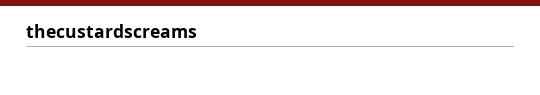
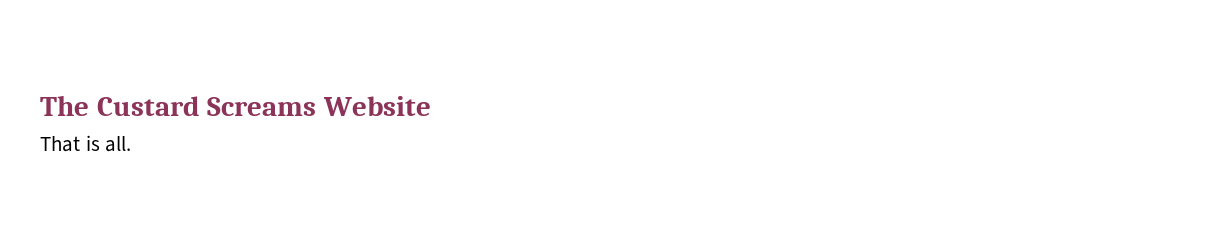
[26,24,197,38] thecustardscreams -> [40,95,432,116] [40,135,132,152] The Custard Screams Website // That is all.

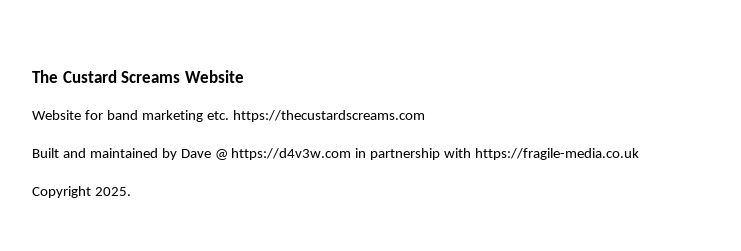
[40,135,132,152] That is all. -> [32,110,425,122] [32,148,640,160] [32,186,131,198] Website for band marketing etc. https://thecustardscreams.com // Built and maintained by Dave @ https://d4v3w.com in partnership with https://fragile-media.co.uk // Copyright 2025.

